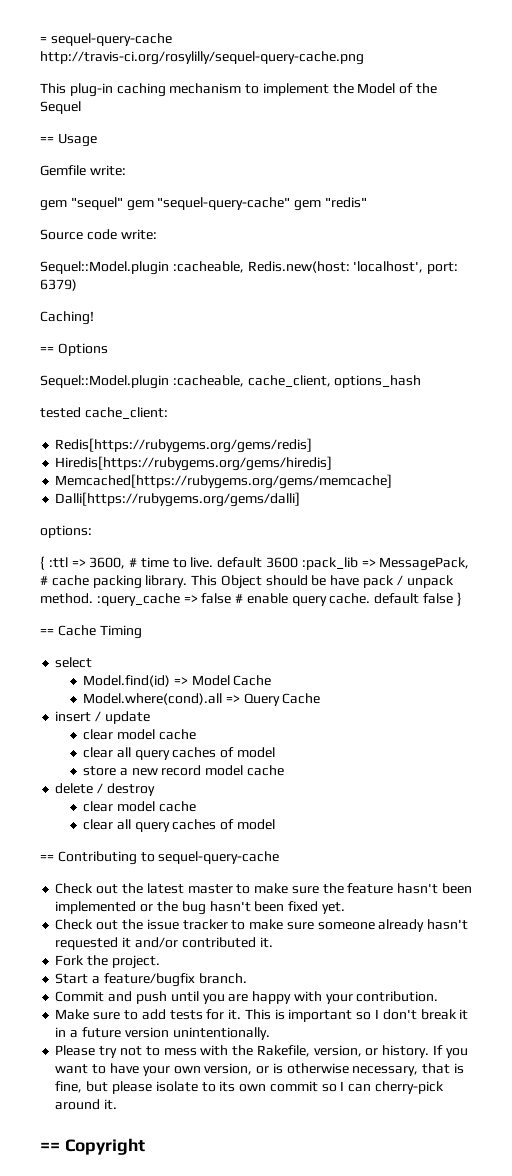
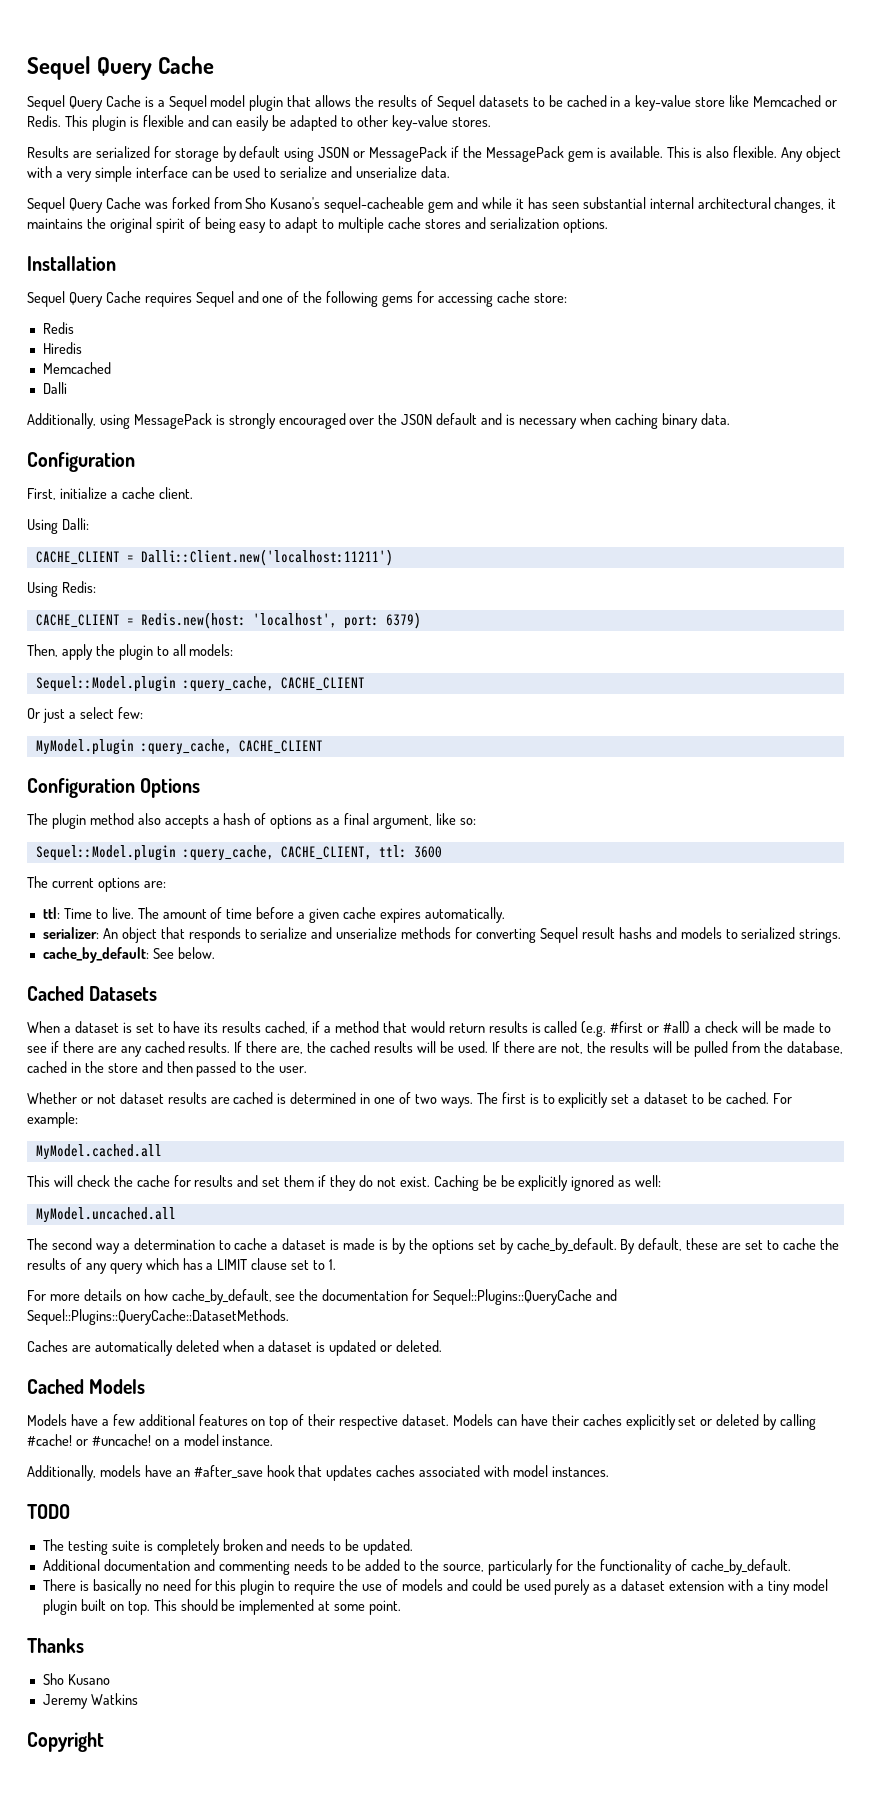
[40,33,172,46] [40,51,364,65] [40,83,438,97] [40,101,81,114] [40,133,97,147] [40,165,126,176] [40,197,367,211] [40,229,157,240] [40,261,459,275] [40,279,77,291] [40,311,94,325] [40,343,108,356] [40,375,422,389] [40,407,168,419] [55,438,313,453] [55,456,333,471] [55,474,393,489] [55,492,301,507] [40,525,92,538] [40,556,470,571] [40,575,454,589] [40,592,462,606] [40,625,142,639] [55,657,93,668] [83,675,272,687] [83,693,321,706] [55,711,150,724] [83,729,196,740] [83,747,276,760] [83,765,285,776] [55,783,155,796] [83,801,196,812] [83,819,276,832] [40,851,280,865] [55,883,472,894] [55,901,345,915] [55,919,469,932] [55,937,273,950] [55,955,160,969] [55,973,247,987] [55,991,439,1004] [55,1009,469,1022] [55,1027,270,1040] [55,1045,468,1058] [55,1063,464,1076] [55,1081,444,1094] [55,1099,118,1110] [40,1142,60,1151] = sequel-query-cache http://travis-ci.org/rosylilly/sequel-query-cache.png // This plug-in caching mechanism to implement the Model of the Sequel // == Usage // Gemfile write: // gem "sequel" gem "sequel-query-cache" gem "redis" // Source code write: // Sequel::Model.plugin :cacheable, Redis.new(host: 'localhost', port: 6379) // Caching! // == Options // Sequel::Model.plugin :cacheable, cache_client, options_hash // tested cache_client: // Redis[https://rubygems.org/gems/redis] // Hiredis[https://rubygems.org/gems/hiredis] // Memcached[https://rubygems.org/gems/memcache] // Dalli[https://rubygems.org/gems/dalli] // options: // { :ttl => 3600, # time to live. default 3600 :pack_lib => MessagePack, # cache packing library. This Object should be have pack / unpack method. :query_cache => false # enable query cache. default false } // == Cache Timing // select // Model.find(id) => Model Cache // Model.where(cond).all => Query Cache // insert / update // clear model cache // clear all query caches of model // store a new record model cache // delete / destroy // clear model cache // clear all query caches of model // == Contributing to sequel-query-cache // Check out the latest master to make sure the feature hasn't been implemented or the bug hasn't been fixed yet. // Check out the issue tracker to make sure someone already hasn't requested it and/or contributed it. // Fork the project. // Start a feature/bugfix branch. // Commit and push until you are happy with your contribution. // Make sure to add tests for it. This is important so I don't break it in a future version unintentionally. // Please try not to mess with the Rakefile, version, or history. If you want to have your own version, or is otherwise necessary, that is fine, but please isolate to its own commit so I can cherry-pick around it. // == -> [27,56,215,80] [27,95,837,111] [27,115,491,131] [27,146,842,162] [27,166,450,182] [27,197,837,213] [27,217,608,233] [27,256,116,271] [27,291,567,307] [42,322,74,334] [42,342,82,354] [42,362,111,374] [42,382,67,394] [27,413,730,429] [27,452,135,472] [27,487,193,500] [27,518,89,534] [35,549,393,566] [27,581,96,597] [35,612,421,629] [27,644,234,660] [35,676,365,692] [27,707,143,723] [35,739,323,755] [27,778,201,798] [27,813,476,829] [35,845,442,861] [27,876,166,892] [42,907,505,923] [42,927,842,943] [42,947,215,963] [27,986,158,1001] [27,1021,831,1037] [27,1041,843,1057] [27,1061,308,1077] [27,1092,792,1108] [27,1112,78,1128] [35,1144,162,1160] [27,1175,662,1191] [35,1207,176,1223] [27,1238,839,1254] [27,1258,337,1274] [27,1289,618,1305] [27,1309,289,1325] [27,1340,443,1356] [27,1379,146,1394] [27,1414,817,1430] [27,1434,274,1446] [27,1465,609,1481] [27,1504,70,1519] [42,1539,414,1555] [42,1559,791,1575] [42,1579,828,1595] [42,1599,402,1615] [27,1638,84,1653] [42,1673,110,1685] [42,1693,138,1709] Sequel Query Cache // Sequel Query Cache is a Sequel model plugin that allows the results of Sequel datasets to be cached in a key-value store like Memcached or Redis. This plugin is flexible and can easily be adapted to other key-value stores. // Results are serialized for storage by default using JSON or MessagePack if the MessagePack gem is available. This is also flexible. Any object with a very simple interface can be used to serialize and unserialize data. // Sequel Query Cache was forked from Sho Kusano's sequel-cacheable gem and while it has seen substantial internal architectural changes, it maintains the original spirit of being easy to adapt to multiple cache stores and serialization options. // Installation // Sequel Query Cache requires Sequel and one of the following gems for accessing cache store: // Redis // Hiredis // Memcached // Dalli // Additionally, using MessagePack is strongly encouraged over the JSON default and is necessary when caching binary data. // Configuration // First, initialize a cache client. // Using Dalli: // CACHE_CLIENT = Dalli::Client.new('localhost:11211') // Using Redis: // CACHE_CLIENT = Redis.new(host: 'localhost', port: 6379) // Then, apply the plugin to all models: // Sequel::Model.plugin :query_cache, CACHE_CLIENT // Or just a select few: // MyModel.plugin :query_cache, CACHE_CLIENT // Configuration Options // The plugin method also accepts a hash of options as a final argument, like so: // Sequel::Model.plugin :query_cache, CACHE_CLIENT, ttl: 3600 // The current options are: // ttl: Time to live. The amount of time before a given cache expires automatically. // serializer: An object that responds to serialize and unserialize methods for converting Sequel result hashs and models to serialized strings. // cache_by_default: See below. // Cached Datasets // When a dataset is set to have its results cached, if a method that would return results is called (e.g. #first or #all) a check will be made to see if there are any cached results. If there are, the cached results will be used. If there are not, the results will be pulled from the database, cached in the store and then passed to the user. // Whether or not dataset results are cached is determined in one of two ways. The first is to explicitly set a dataset to be cached. For example: // MyModel.cached.all // This will check the cache for results and set them if they do not exist. Caching be be explicitly ignored as well: // MyModel.uncached.all // The second way a determination to cache a dataset is made is by the options set by cache_by_default. By default, these are set to cache the results of any query which has a LIMIT clause set to 1. // For more details on how cache_by_default, see the documentation for Sequel::Plugins::QueryCache and Sequel::Plugins::QueryCache::DatasetMethods. // Caches are automatically deleted when a dataset is updated or deleted. // Cached Models // Models have a few additional features on top of their respective dataset. Models can have their caches explicitly set or deleted by calling #cache! or #uncache! on a model instance. // Additionally, models have an #after_save hook that updates caches associated with model instances. // TODO // The testing suite is completely broken and needs to be updated. // Additional documentation and commenting needs to be added to the source, particularly for the functionality of cache_by_default. // There is basically no need for this plugin to require the use of models and could be used purely as a dataset extension with a tiny model plugin built on top. This should be implemented at some point. // Thanks // Sho Kusano // Jeremy Watkins //

